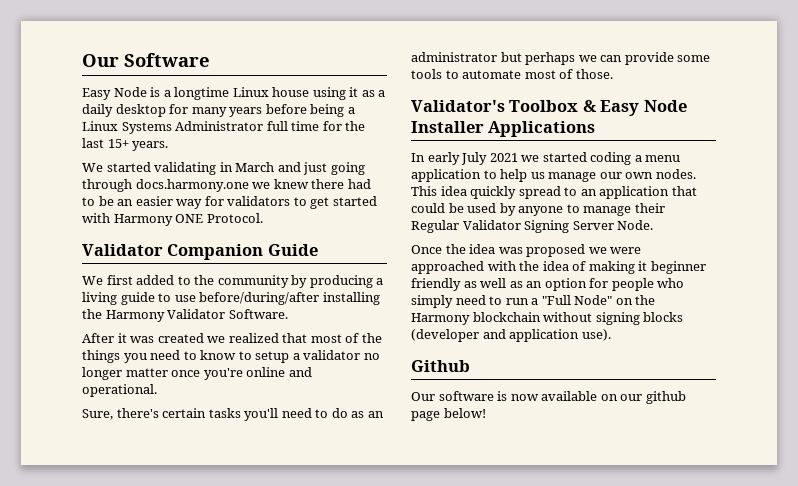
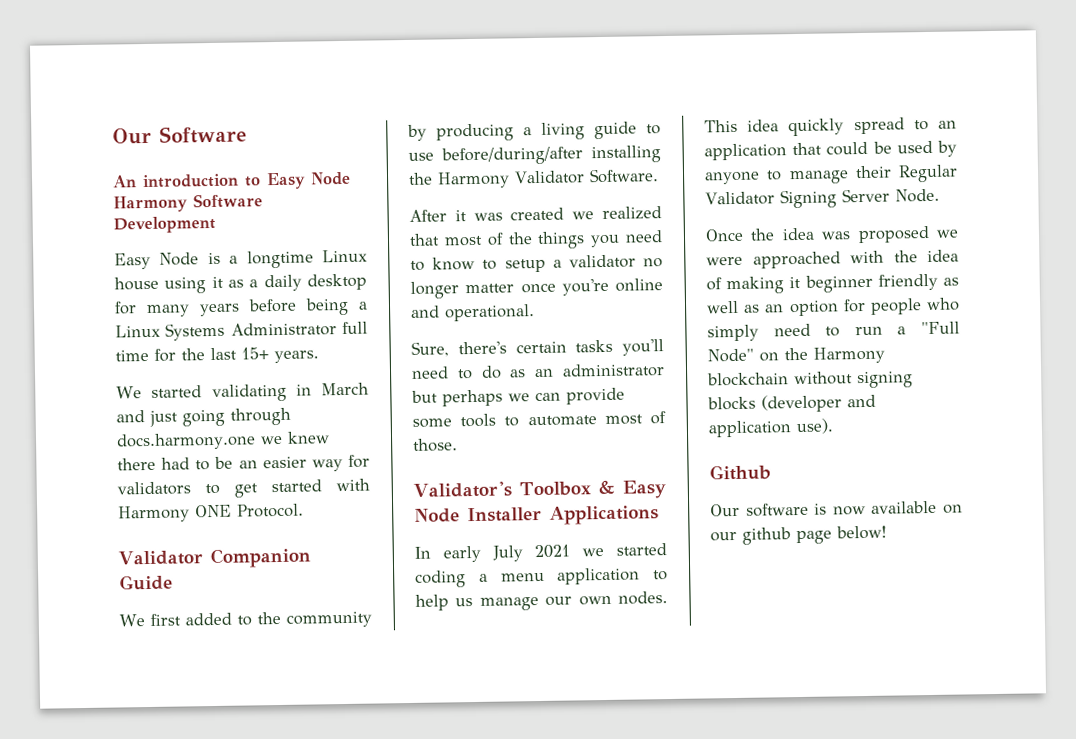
(210, 60) none -> [112,171,351,190] [113,193,263,213] [113,215,216,234] // An introduction to Easy Node Harmony Software Development

